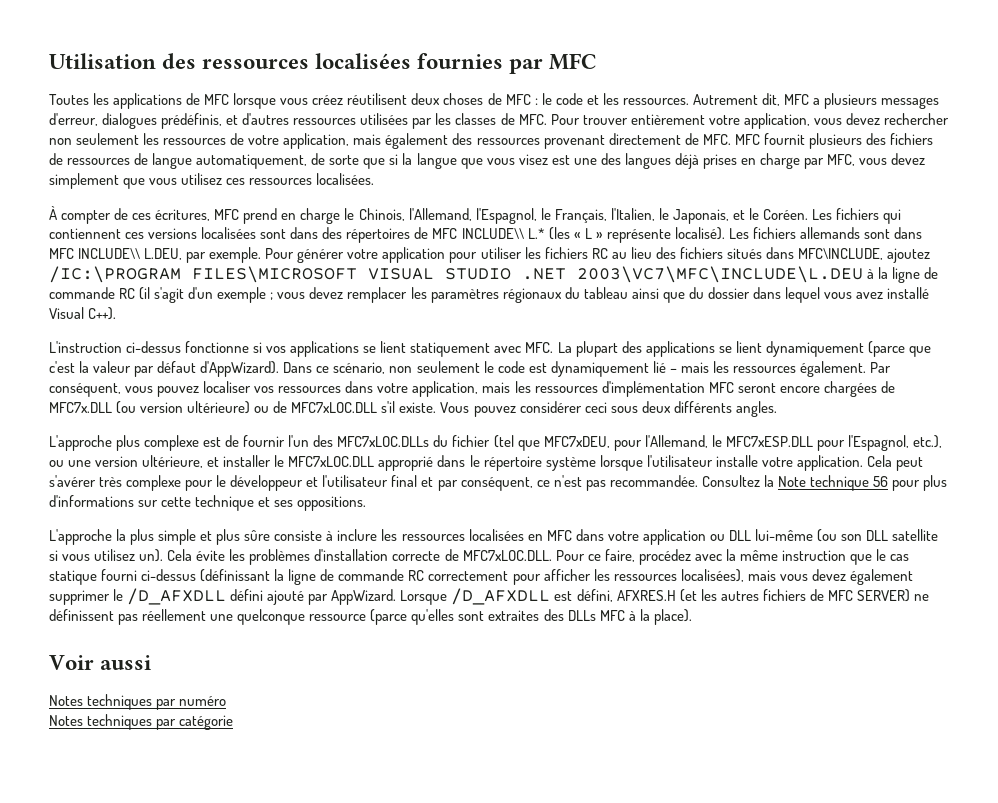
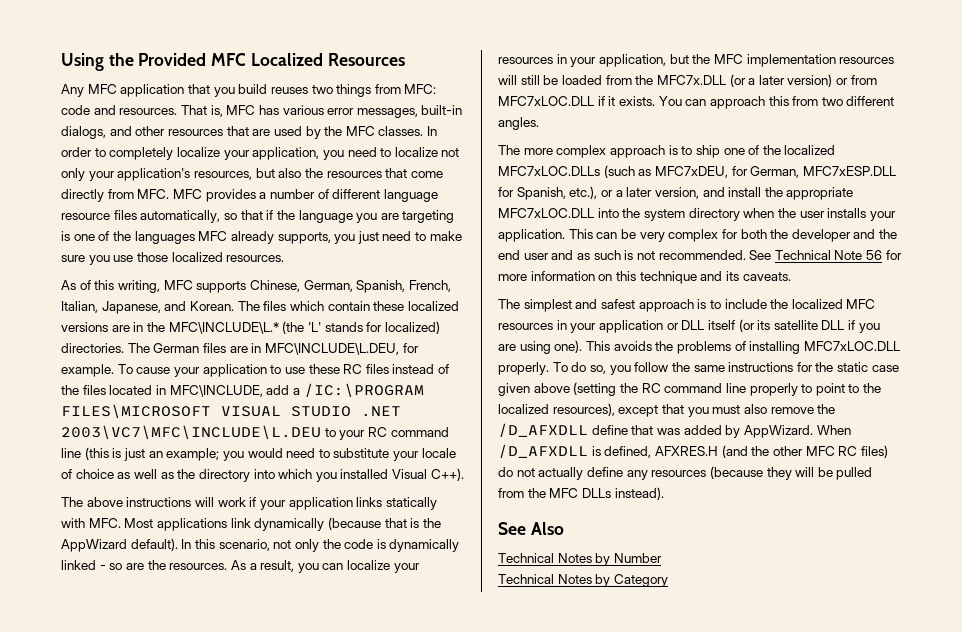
[49,53,598,74] [49,93,940,109] [49,113,949,129] [49,133,933,149] [49,153,926,169] [49,173,375,189] [49,206,902,224] [49,227,923,243] [49,247,931,263] Utilisation des ressources localisées fournies par MFC // Toutes les applications de MFC lorsque vous créez réutilisent deux choses de MFC : le code et les ressources. Autrement dit, MFC a plusieurs messages d'erreur, dialogues prédéfinis, et d'autres ressources utilisées par les classes de MFC. Pour trouver entièrement votre application, vous devez rechercher non seulement les ressources de votre application, mais également des ressources provenant directement de MFC. MFC fournit plusieurs des fichiers de ressources de langue automatiquement, de sorte que si la langue que vous visez est une des langues déjà prises en charge par MFC, vous devez simplement que vous utilisez ces ressources localisées. // À compter de ces écritures, MFC prend en charge le Chinois, l'Allemand, l'Espagnol, le Français, l'Italien, le Japonais, et le Coréen. Les fichiers qui contiennent ces versions localisées sont dans des répertoires de MFC INCLUDE\\ L.* (les « L » représente localisé). Les fichiers allemands sont dans MFC INCLUDE\\ L.DEU, par exemple. Pour générer votre application pour utiliser les fichiers RC au lieu des fichiers situés dans MFC\INCLUDE, ajoutez -> [61,53,405,71] [61,84,437,97] [61,105,463,118] [61,126,438,139] [61,147,460,160] [61,168,443,181] [61,189,438,202] [61,210,455,223] [61,231,462,244] [61,252,285,265] [61,280,451,293] [61,301,459,314] [61,321,440,334] [61,343,419,355] [61,364,450,377] [61,385,300,397] Using the Provided MFC Localized Resources // Any MFC application that you build reuses two things from MFC: code and resources. That is, MFC has various error messages, built-in dialogs, and other resources that are used by the MFC classes. In order to completely localize your application, you need to localize not only your application's resources, but also the resources that come directly from MFC. MFC provides a number of different language resource files automatically, so that if the language you are targeting is one of the languages MFC already supports, you just need to make sure you use those localized resources. // As of this writing, MFC supports Chinese, German, Spanish, French, Italian, Japanese, and Korean. The files which contain these localized versions are in the MFC\INCLUDE\L.* (the 'L' stands for localized) directories. The German files are in MFC\INCLUDE\L.DEU, for example. To cause your application to use these RC files instead of the files located in MFC\INCLUDE, add a
[867,267,939,283] [49,287,930,303] [49,307,117,320] [49,341,931,357] [49,361,892,377] [49,381,895,397] [49,401,777,417] [49,435,942,451] [49,455,923,471] [49,475,948,491] [49,495,367,511] [49,529,939,545] [49,549,910,565] [49,569,913,585] [49,588,929,605] [49,609,692,625] [49,655,152,670] [49,694,227,710] [49,714,234,730] à la ligne de commande RC (il s'agit d'un exemple ; vous devez remplacer les paramètres régionaux du tableau ainsi que du dossier dans lequel vous avez installé Visual C++). // L'instruction ci-dessus fonctionne si vos applications se lient statiquement avec MFC. La plupart des applications se lient dynamiquement (parce que c'est la valeur par défaut d'AppWizard). Dans ce scénario, non seulement le code est dynamiquement lié – mais les ressources également. Par conséquent, vous pouvez localiser vos ressources dans votre application, mais les ressources d'implémentation MFC seront encore chargées de MFC7x.DLL (ou version ultérieure) ou de MFC7xLOC.DLL s'il existe. Vous pouvez considérer ceci sous deux différents angles. // L'approche plus complexe est de fournir l'un des MFC7xLOC.DLLs du fichier (tel que MFC7xDEU, pour l'Allemand, le MFC7xESP.DLL pour l'Espagnol, etc.), ou une version ultérieure, et installer le MFC7xLOC.DLL approprié dans le répertoire système lorsque l'utilisateur installe votre application. Cela peut s'avérer très complexe pour le développeur et l'utilisateur final et par conséquent, ce n'est pas recommandée. Consultez la Note technique 56 pour plus d'informations sur cette technique et ses oppositions. // L'approche la plus simple et plus sûre consiste à inclure les ressources localisées en MFC dans votre application ou DLL lui-même (ou son DLL satellite si vous utilisez un). Cela évite les problèmes d'installation correcte de MFC7xLOC.DLL. Pour ce faire, procédez avec la même instruction que le cas statique fourni ci-dessus (définissant la ligne de commande RC correctement pour afficher les ressources localisées), mais vous devez également supprimer le /D_AFXDLL défini ajouté par AppWizard. Lorsque /D_AFXDLL est défini, AFXRES.H (et les autres fichiers de MFC SERVER) ne définissent pas réellement une quelconque ressource (parce qu'elles sont extraites des DLLs MFC à la place). // Voir aussi // Notes techniques par numéro // Notes techniques par catégorie -> [324,427,449,440] [61,447,456,461] [61,468,464,482] [61,497,437,510] [61,517,441,531] [61,538,460,552] [61,560,420,573] [498,54,895,67] [498,74,877,87] [498,96,895,109] [498,117,539,130] [498,145,836,158] [498,165,896,178] [498,186,854,200] [498,208,896,221] [498,229,898,242] [498,250,902,260] [498,271,791,284] [498,299,876,312] [498,319,880,333] [498,340,900,354] [498,362,899,375] [498,382,882,396] [498,403,836,417] [498,423,851,438] [498,444,888,458] [498,466,873,480] [498,487,664,500] [498,522,564,535] [498,553,662,566] [498,574,668,587] to your RC command line (this is just an example; you would need to substitute your locale of choice as well as the directory into which you installed Visual C++). // The above instructions will work if your application links statically with MFC. Most applications link dynamically (because that is the AppWizard default). In this scenario, not only the code is dynamically linked - so are the resources. As a result, you can localize your resources in your application, but the MFC implementation resources will still be loaded from the MFC7x.DLL (or a later version) or from MFC7xLOC.DLL if it exists. You can approach this from two different angles. // The more complex approach is to ship one of the localized MFC7xLOC.DLLs (such as MFC7xDEU, for German, MFC7xESP.DLL for Spanish, etc.), or a later version, and install the appropriate MFC7xLOC.DLL into the system directory when the user installs your application. This can be very complex for both the developer and the end user and as such is not recommended. See Technical Note 56 for more information on this technique and its caveats. // The simplest and safest approach is to include the localized MFC resources in your application or DLL itself (or its satellite DLL if you are using one). This avoids the problems of installing MFC7xLOC.DLL properly. To do so, you follow the same instructions for the static case given above (setting the RC command line properly to point to the localized resources), except that you must also remove the /D_AFXDLL define that was added by AppWizard. When /D_AFXDLL is defined, AFXRES.H (and the other MFC RC files) do not actually define any resources (because they will be pulled from the MFC DLLs instead). // See Also // Technical Notes by Number // Technical Notes by Category

